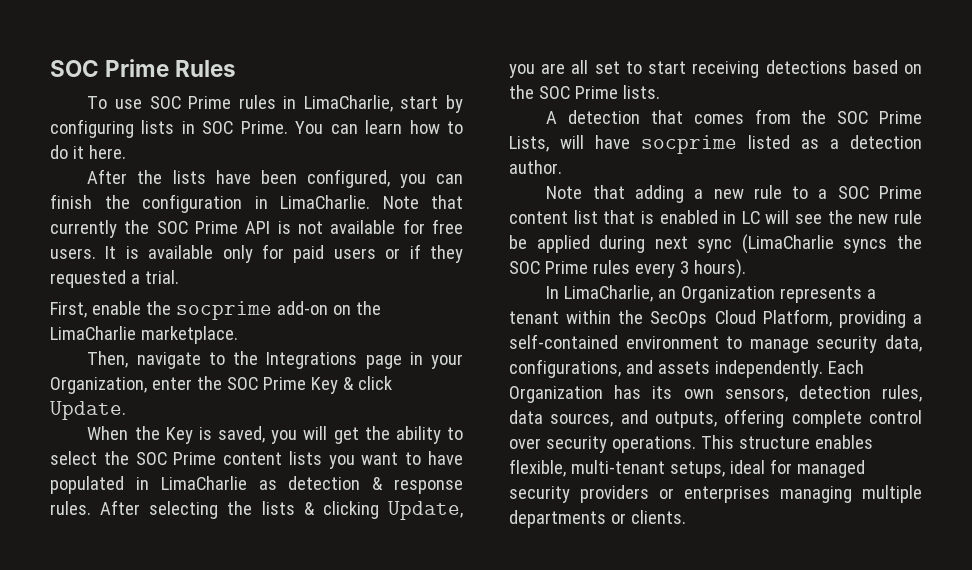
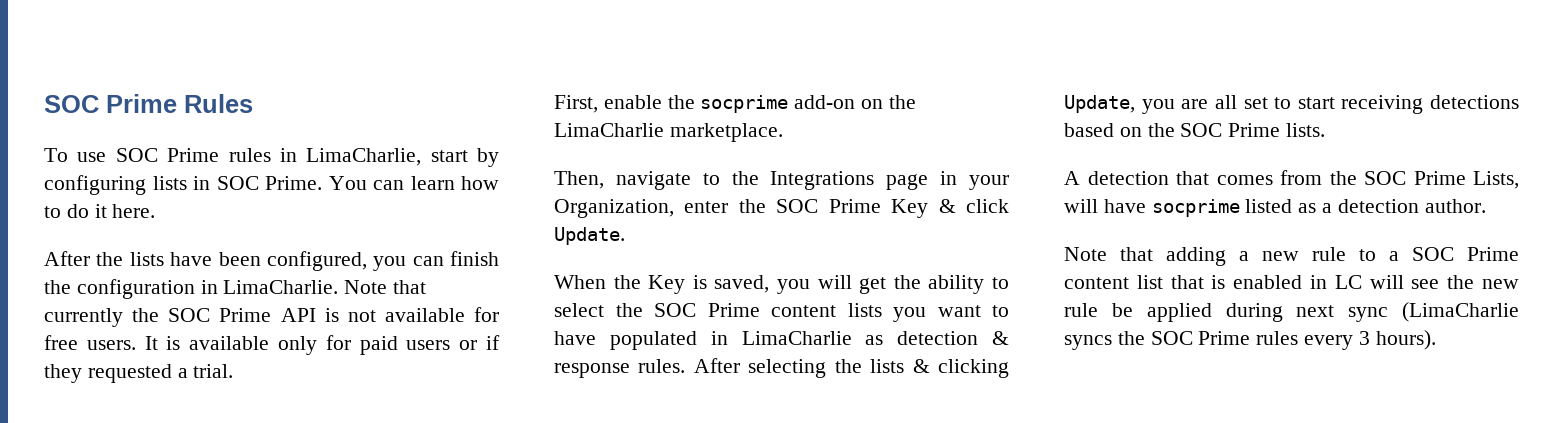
[546,285,877,303] [509,309,922,328] [509,334,922,353] [509,359,864,378] [509,385,922,403] [509,409,922,428] [509,435,873,453] [509,459,865,478] [509,485,922,503] [509,510,686,528] // In LimaCharlie, an Organization represents a tenant within the SecOps Cloud Platform, providing a self-contained environment to manage security data, configurations, and assets independently. Each Organization has its own sensors, detection rules, data sources, and outputs, offering complete control over security operations. This structure enables flexible, multi-tenant setups, ideal for managed security providers or enterprises managing multiple departments or clients. -> (1436, 340) none

